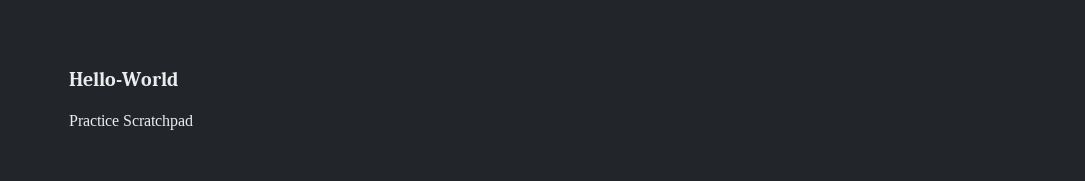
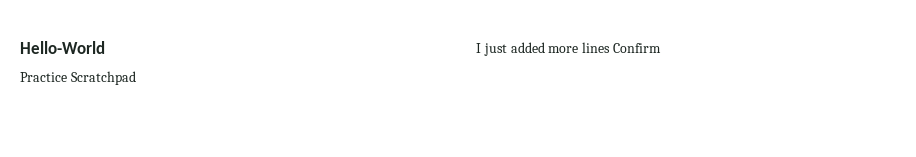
(194, 122) none -> [476,42,661,56] // I just added more lines Confirm

